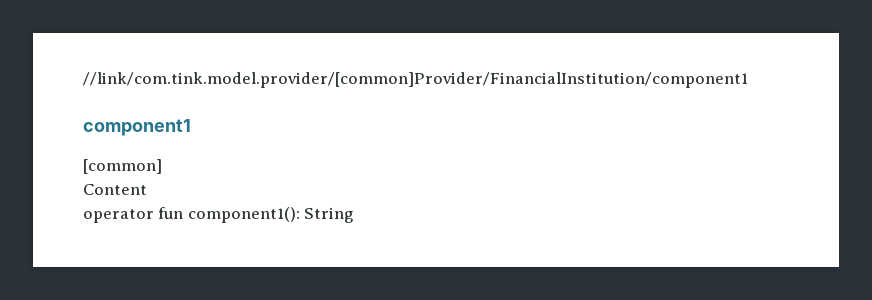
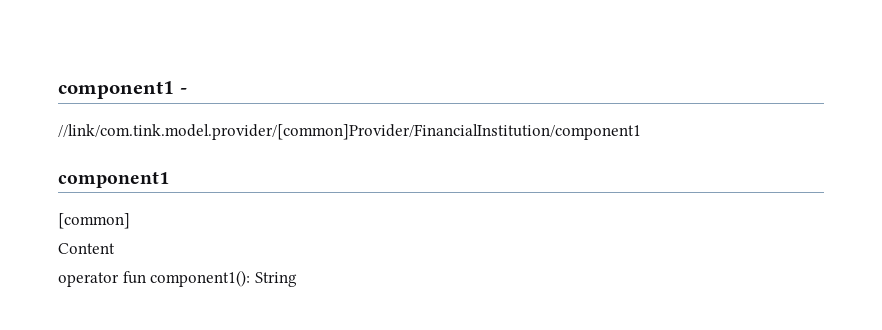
(83, 80) none -> [58,81,187,99] component1 - //

